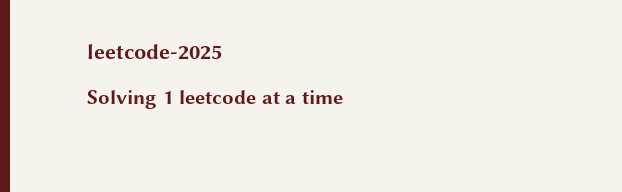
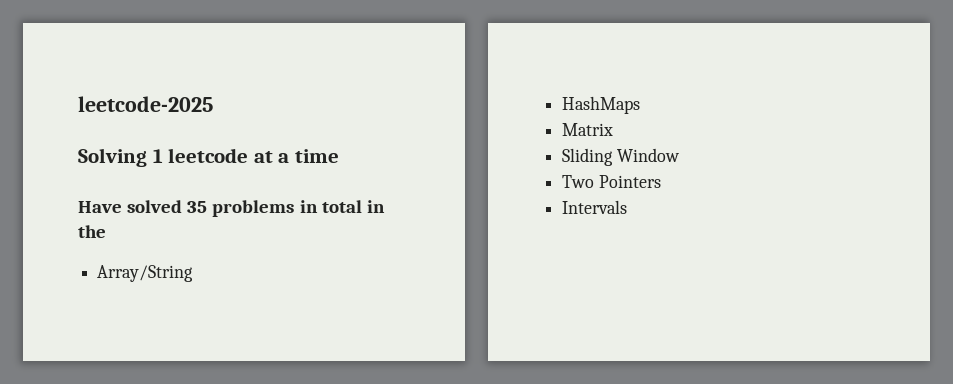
(343, 97) none -> [78,200,385,217] [78,225,106,238] [97,265,194,282] [562,96,641,114] [562,123,614,136] [562,148,680,166] [562,175,661,188] [562,200,628,214] // Have solved 35 problems in total in the // Array/String // HashMaps // Matrix // Sliding Window // Two Pointers // Intervals

